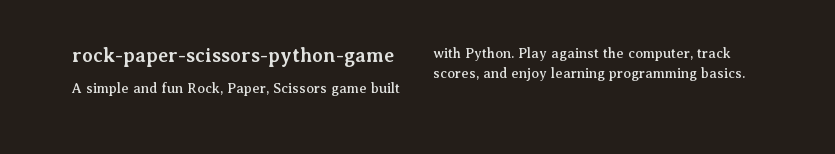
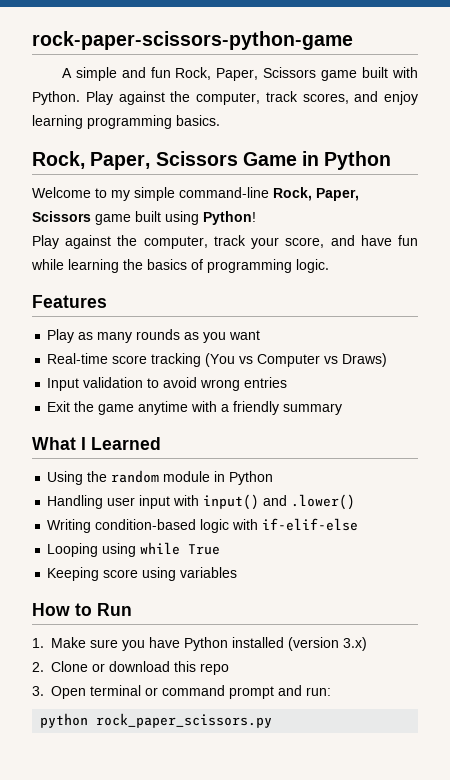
(745, 72) none -> [32,151,392,170] [32,187,359,201] [32,211,256,225] [32,235,419,249] [31,259,329,273] [32,295,107,308] [47,329,261,343] [47,353,388,367] [47,377,288,391] [47,401,343,415] [32,437,161,450] [47,470,274,485] [47,494,356,510] [47,518,359,533] [47,542,221,557] [47,567,238,581] [32,603,132,616] [32,637,367,651] [32,661,229,675] [32,685,331,699] [40,713,273,728] // Rock, Paper, Scissors Game in Python // Welcome to my simple command-line Rock, Paper, Scissors game built using Python! // Play against the computer, track your score, and have fun while learning the basics of programming logic. // Features // Play as many rounds as you want // Real-time score tracking (You vs Computer vs Draws) // Input validation to avoid wrong entries // Exit the game anytime with a friendly summary // What I Learned // Using the random module in Python // Handling user input with input() and .lower() // Writing condition-based logic with if-elif-else // Looping using while True // Keeping score using variables // How to Run // 1. Make sure you have Python installed (version 3.x) // 2. Clone or download this repo // 3. Open terminal or command prompt and run: // python rock_paper_scissors.py

